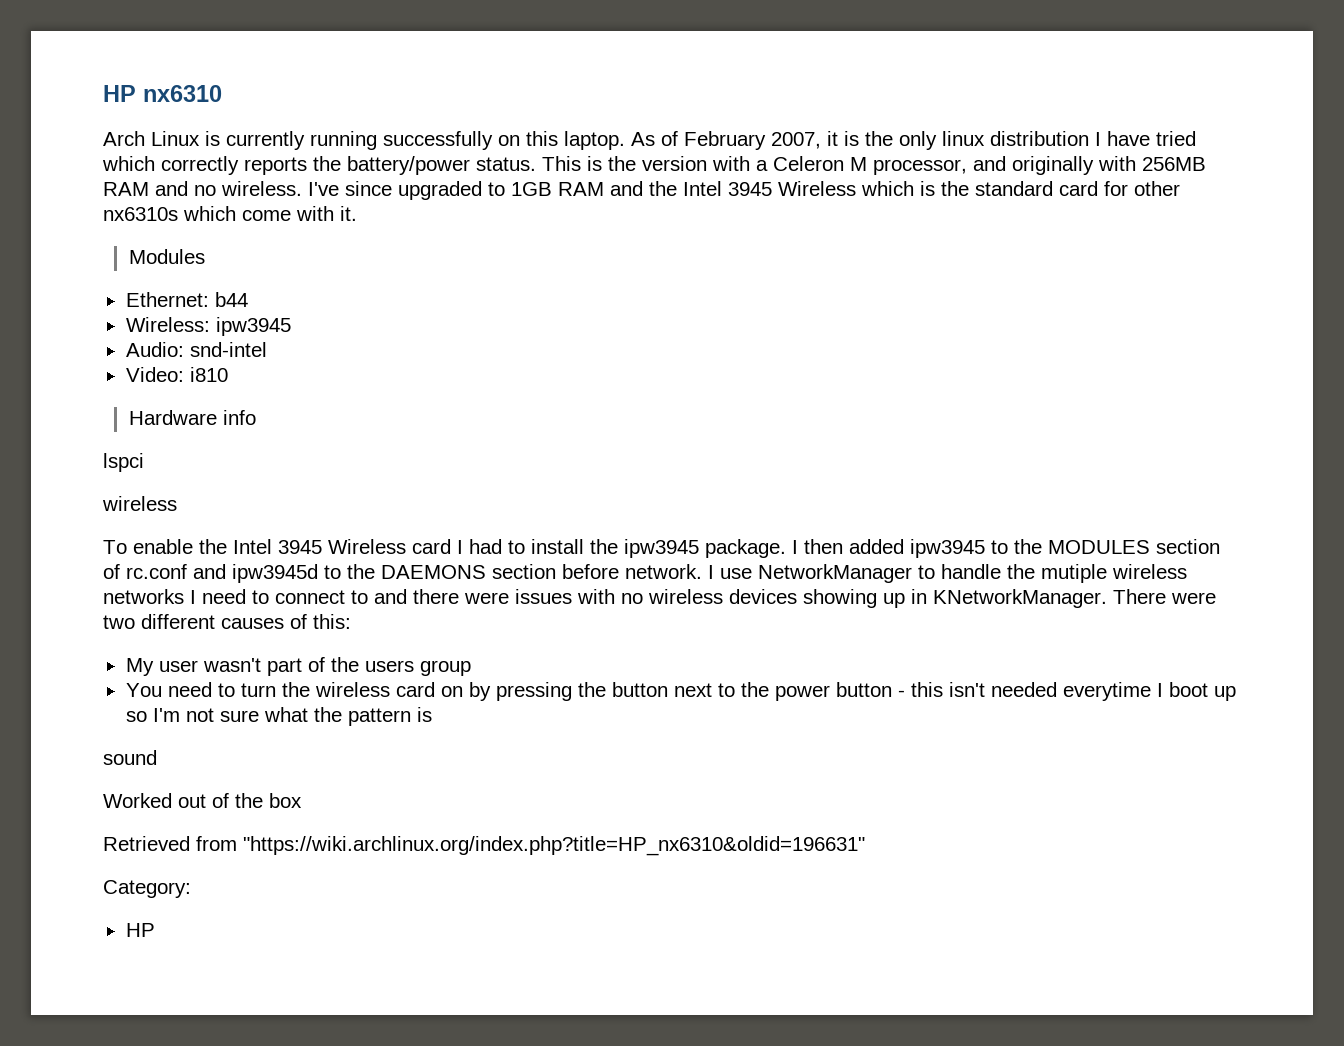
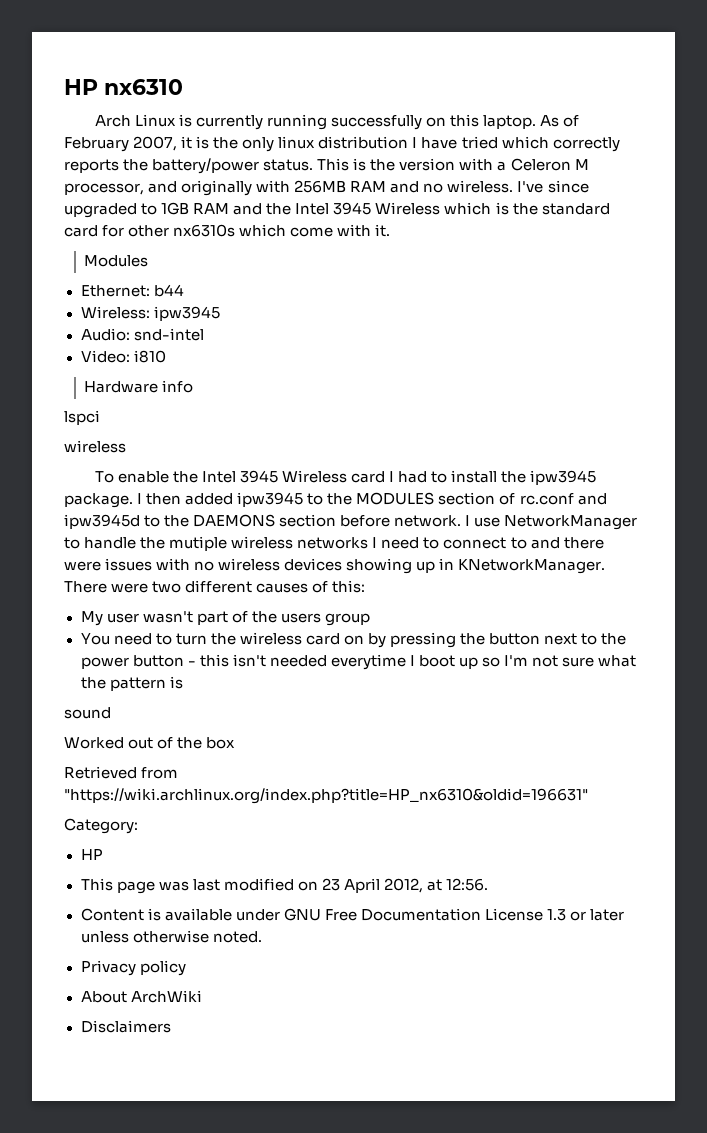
(155, 930) none -> [80,878,489,894] [80,908,624,921] [80,930,262,943] [80,960,186,976] [80,990,202,1003] [80,1020,171,1033] // This page was last modified on 23 April 2012, at 12:56. // Content is available under GNU Free Documentation License 1.3 or later unless otherwise noted. // Privacy policy // About ArchWiki // Disclaimers

